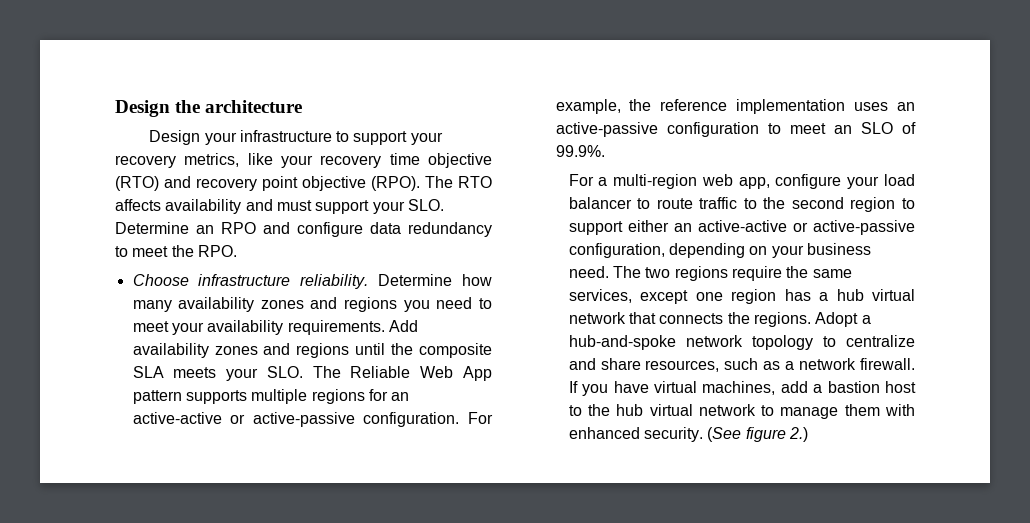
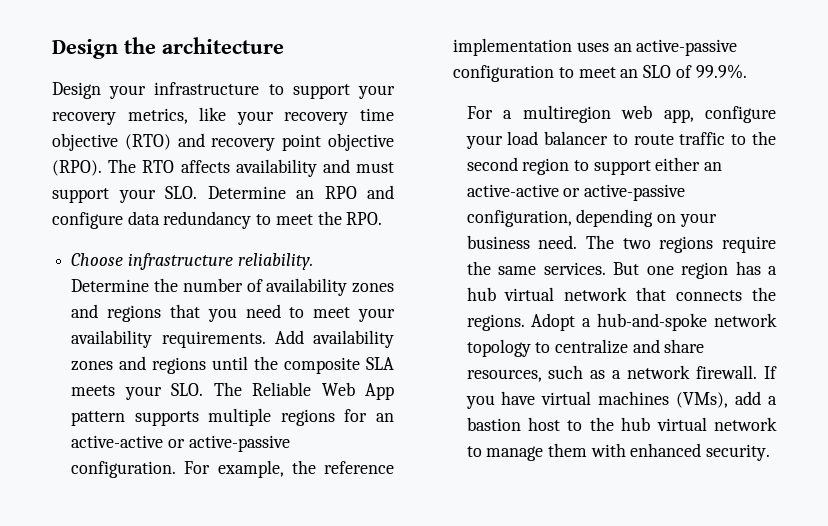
[462,274,492,286] [132,297,398,312] how many availability zones and regions -> [154,278,394,296] [71,304,200,322] the number of availability zones and regions that
[613,174,698,189] multi-region -> [522,105,611,123] multiregion
[568,289,689,304] services, except -> [543,262,640,275] services. But
[702,381,776,395] machines, -> [598,391,729,408] machines (VMs),
[707,427,808,442] (See figure 2.) -> (771, 452) none

